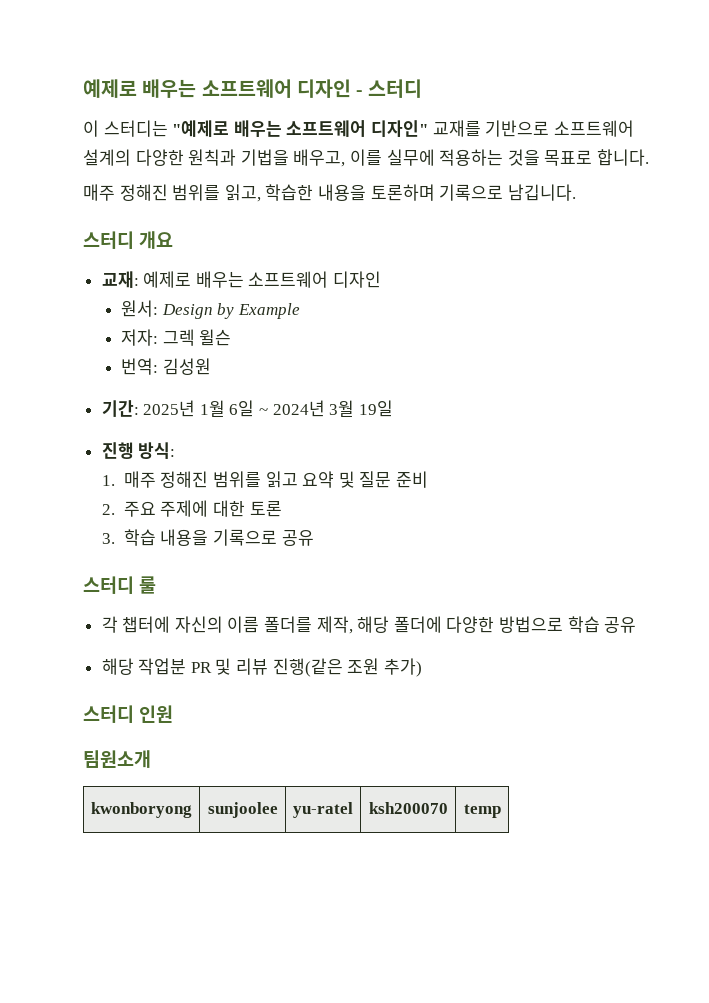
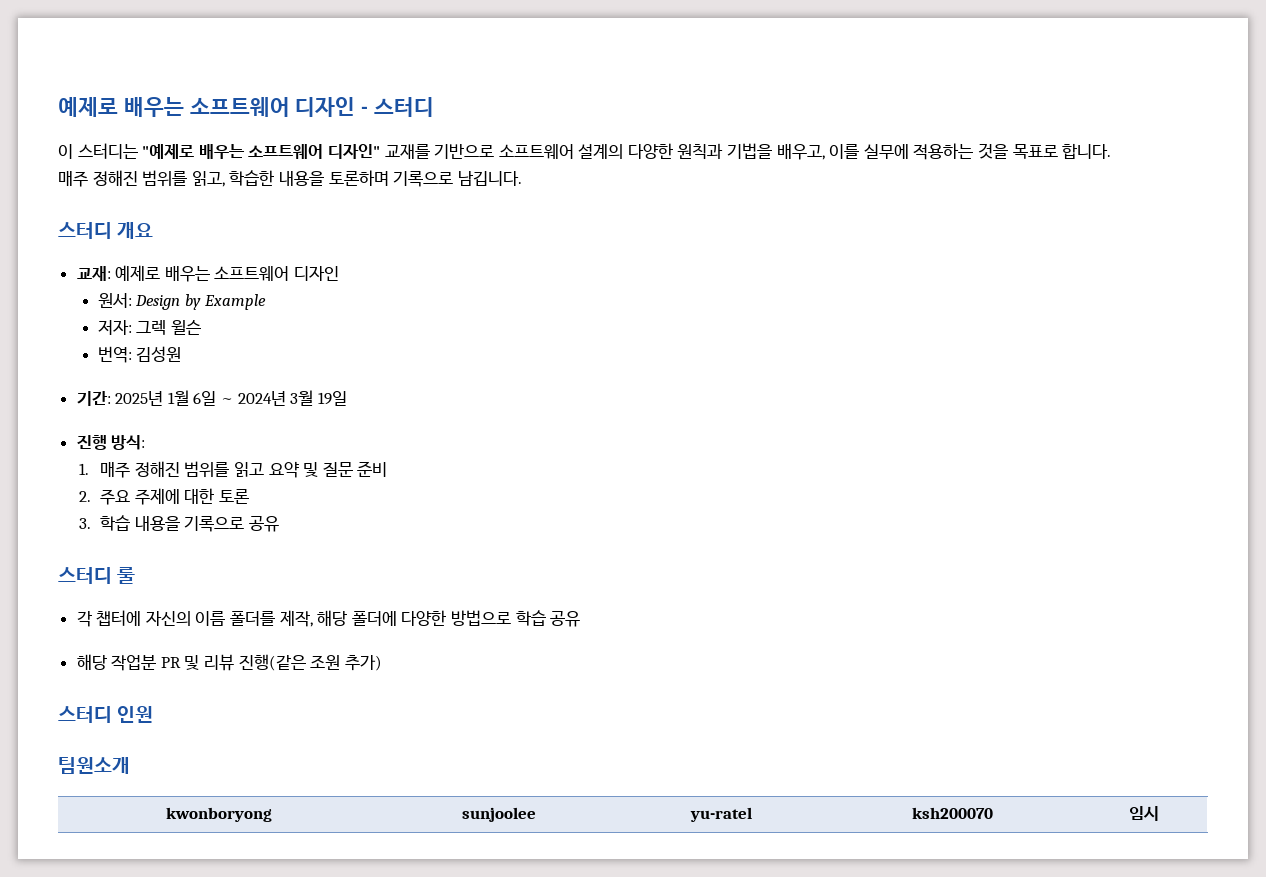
[463,804,501,818] temp -> [1129,806,1159,821] 임시

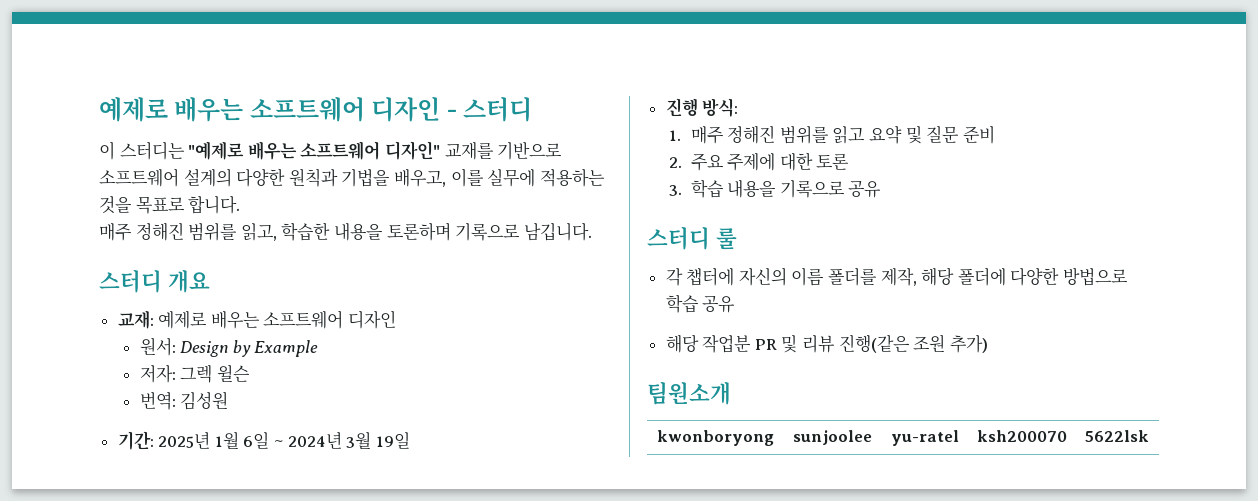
[58,706,154,723] // 스터디 인원 -> (988, 344) none
[1129,806,1159,821] 임시 -> [1085,430,1149,442] 5622lsk

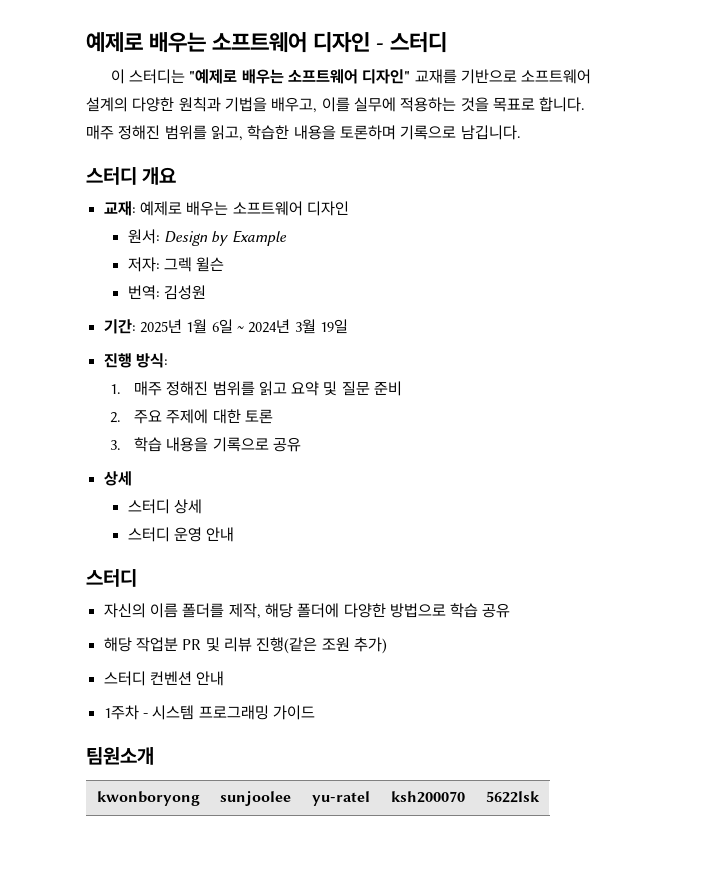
[647,226,737,250] [665,268,735,286] // 스터디 룰 // 각 챕터에 -> [103,471,132,486] [127,499,202,514] [127,527,235,542] [86,569,137,587] // 상세 // 스터디 상세 // 스터디 운영 안내 // 스터디 //
(988, 344) none -> [103,671,225,686] [103,705,315,720] // 스터디 컨벤션 안내 // 1주차 ‐ 시스템 프로그래밍 가이드

